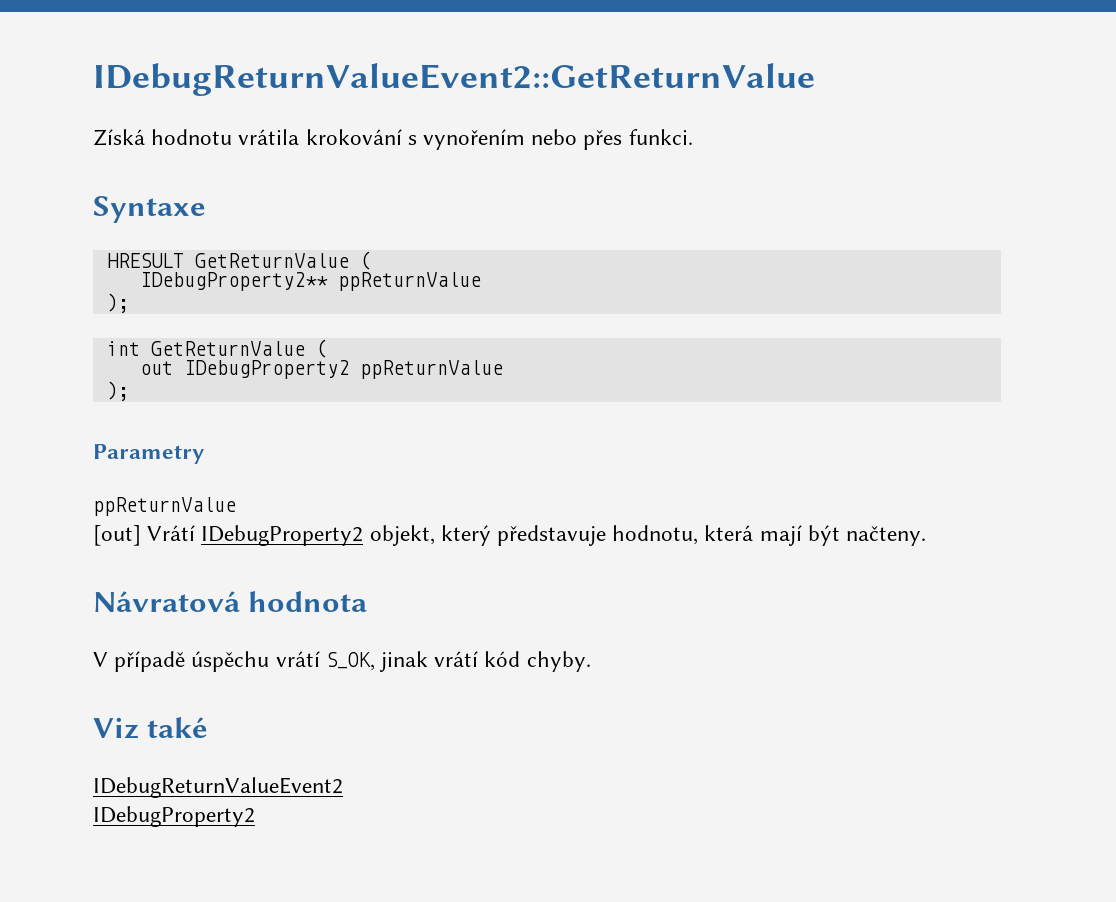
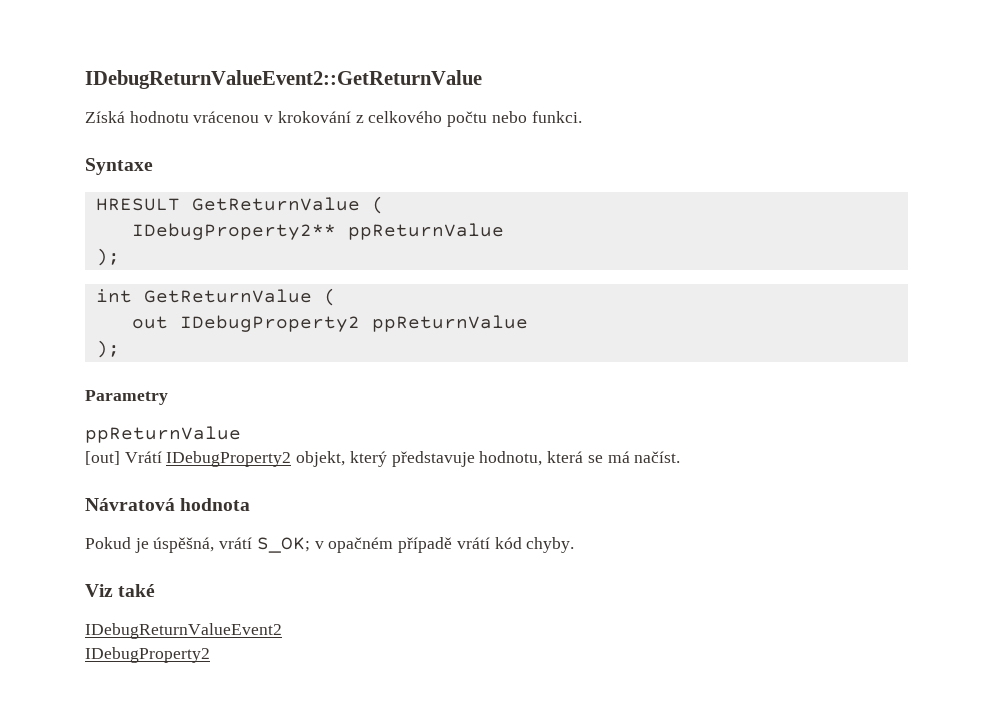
[238,129,623,150] vrátila krokování s vynořením nebo přes -> [193,111,527,127] vrácenou v krokování z celkového počtu nebo
[759,525,927,546] mají být načteny. -> [587,451,681,463] se má načíst.
[93,651,429,672] V případě úspěchu vrátí S_OK, jinak -> [85,537,453,553] Pokud je úspěšná, vrátí S_OK; v opačném případě

